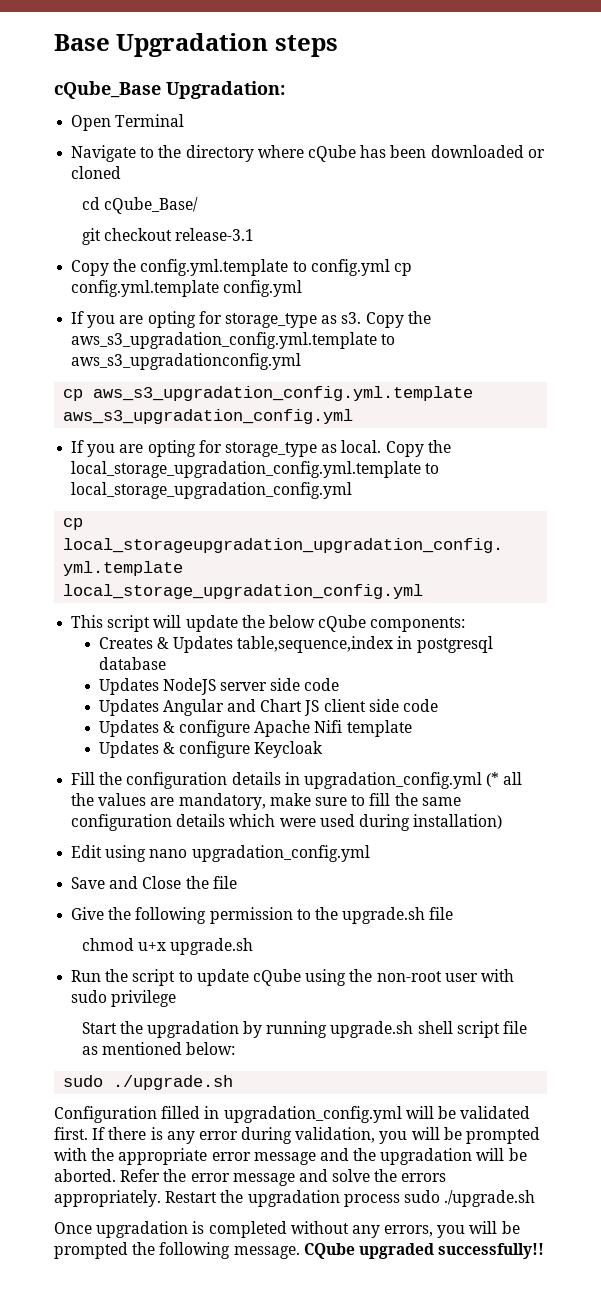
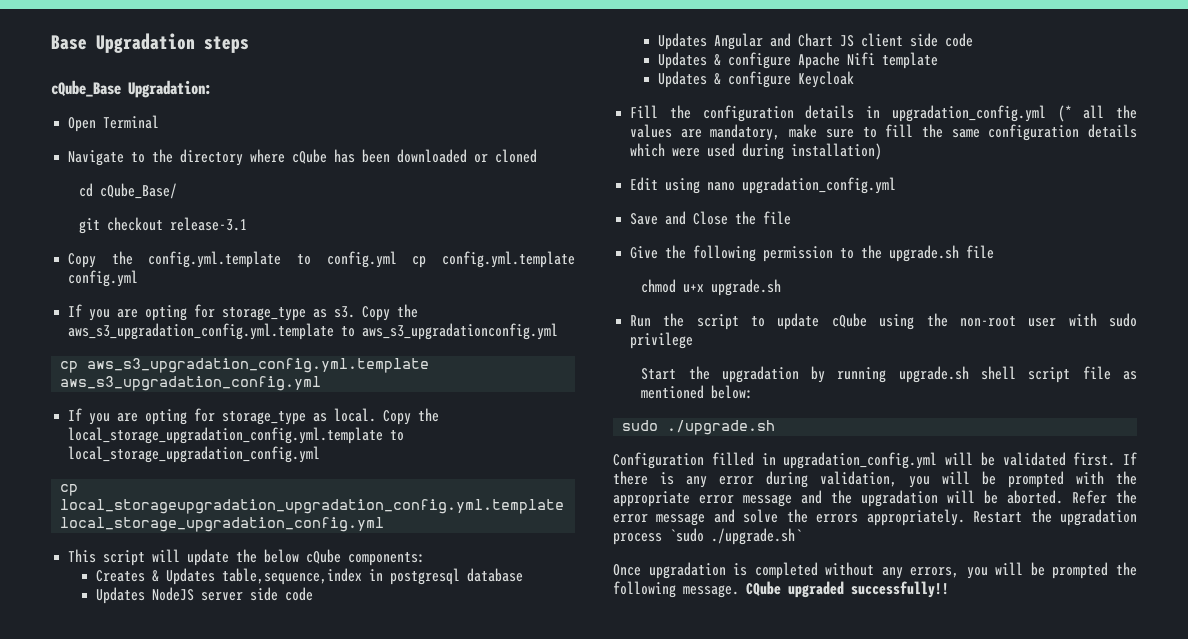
[403,1190,536,1207] sudo ./upgrade.sh -> [669,528,802,545] `sudo ./upgrade.sh`

